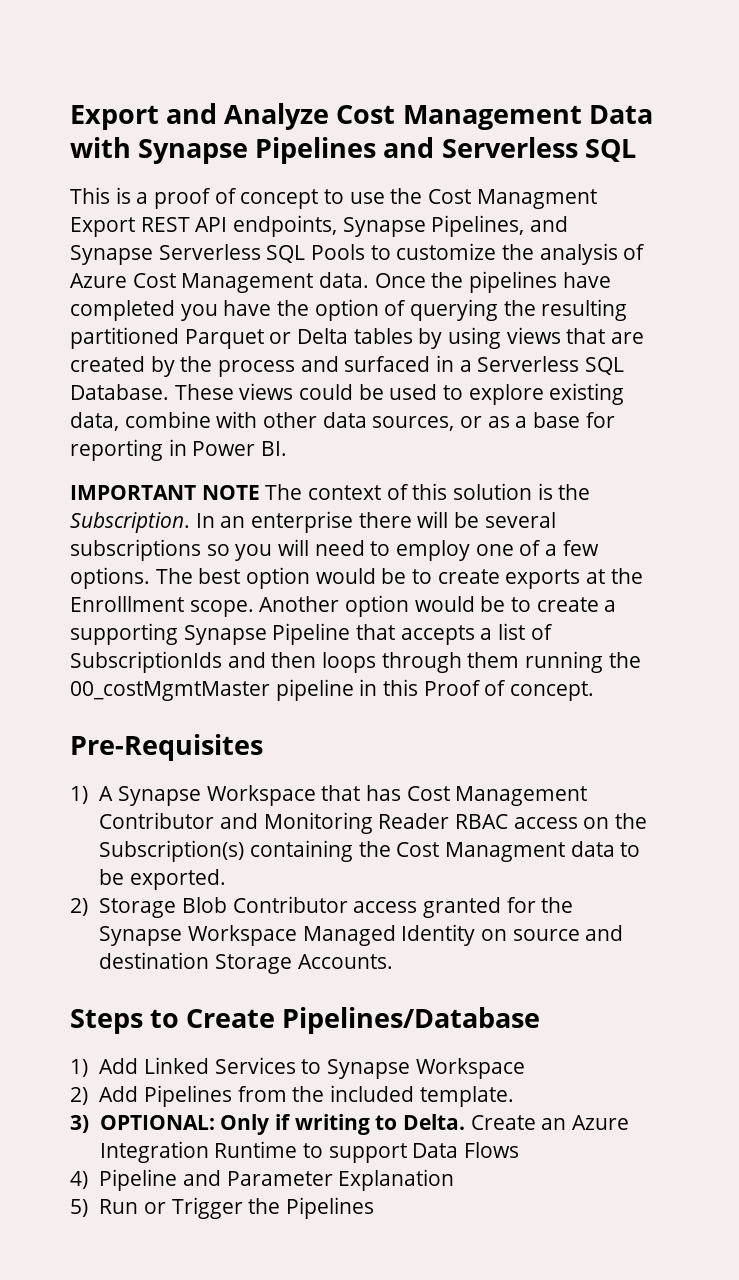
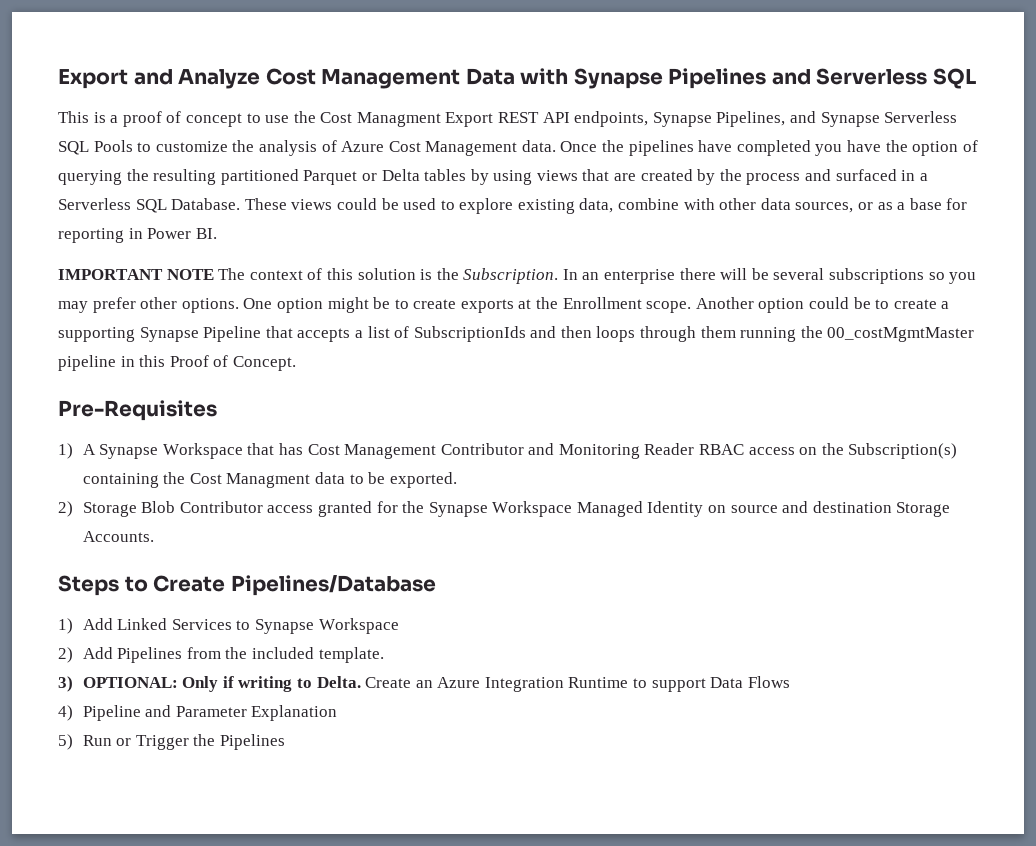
[278,539,599,561] [70,567,376,589] will need to employ one of a few options. The best option would -> [58,297,369,313] may prefer other options. One option might
[70,596,184,612] Enrolllment -> [562,297,642,309] Enrollment
[414,596,475,612] would -> [809,297,850,309] could
[510,681,595,701] concept. -> [232,356,296,371] Concept.

